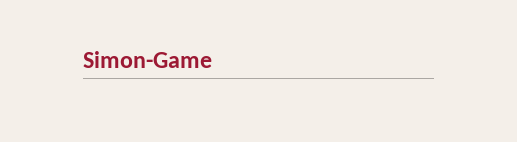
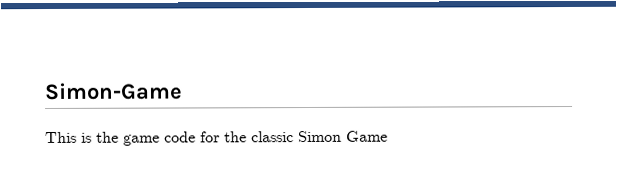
(212, 59) none -> [45,130,388,146] // This is the game code for the classic Simon Game

